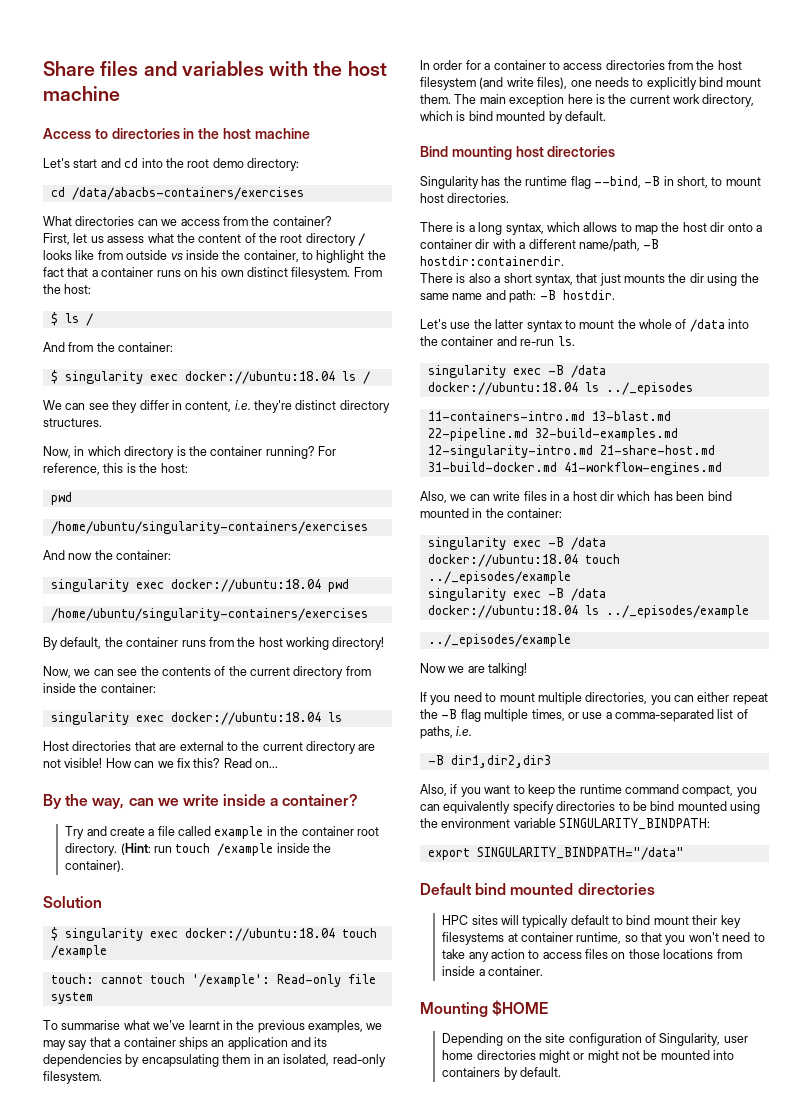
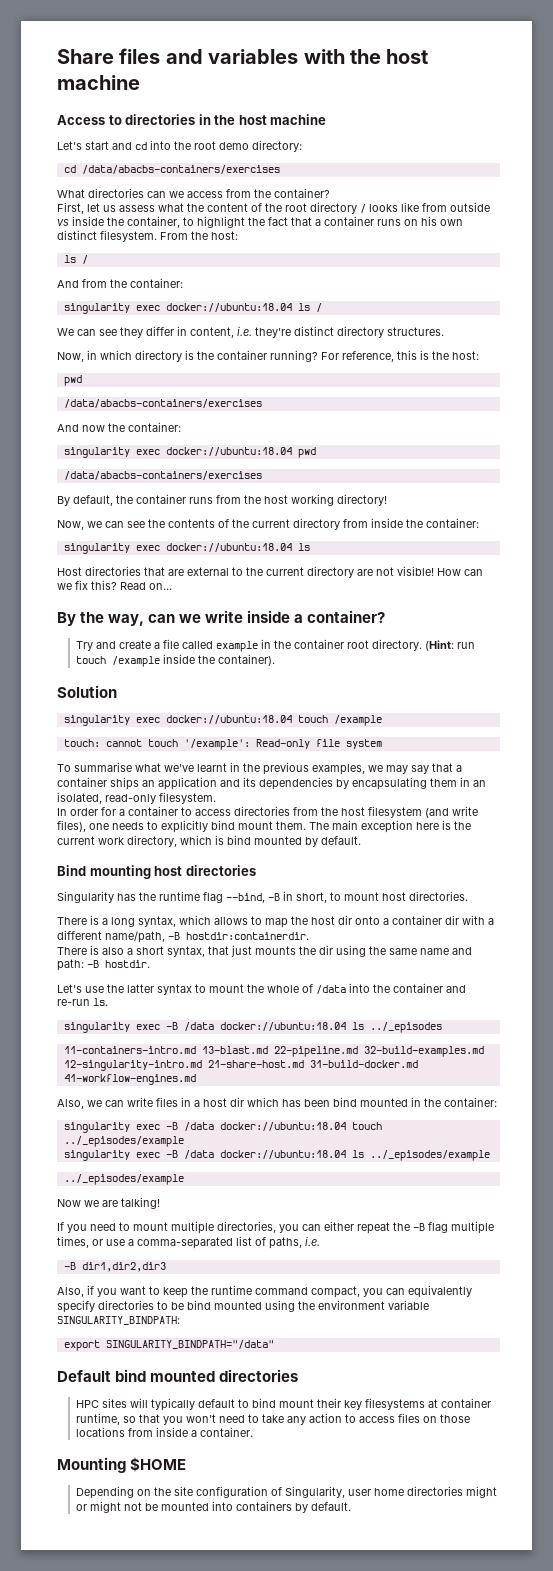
[50,312,58,326] $ -> (238, 235) none
[50,370,58,384] $ -> (183, 283) none
[50,521,368,534] /home/ubuntu/singularity-containers/exercises -> [63,399,262,408] /data/abacbs-containers/exercises
[50,608,368,621] /home/ubuntu/singularity-containers/exercises -> [63,471,262,480] /data/abacbs-containers/exercises
[50,927,58,941] $ -> (117, 691) none

